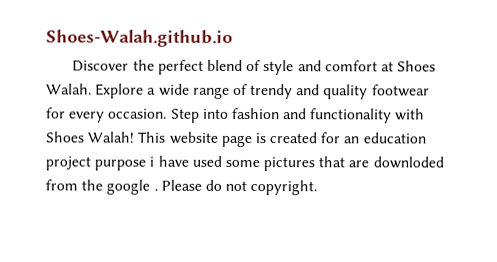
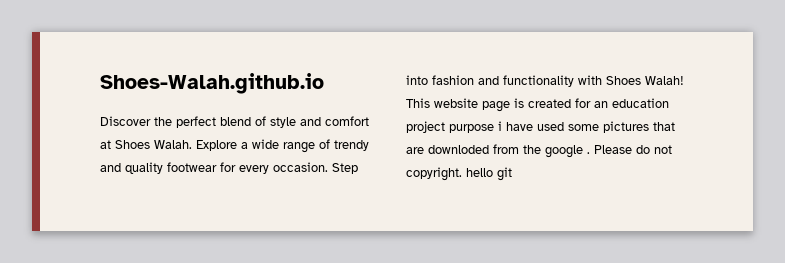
(318, 188) none -> [466,167,512,181] hello git

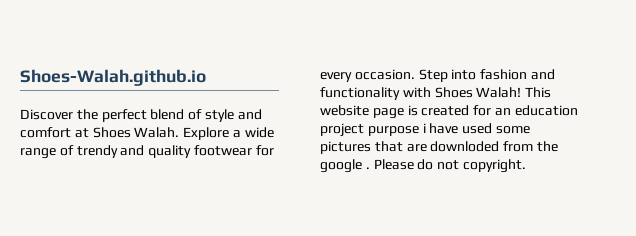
[466,167,512,181] hello git -> (526, 166) none

